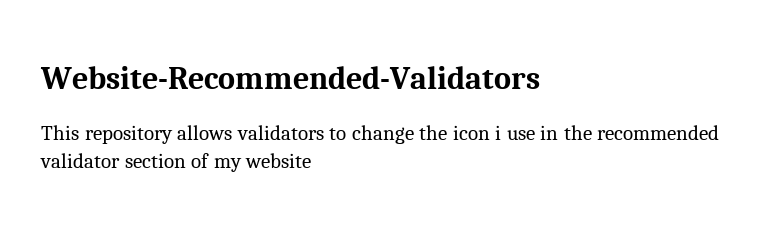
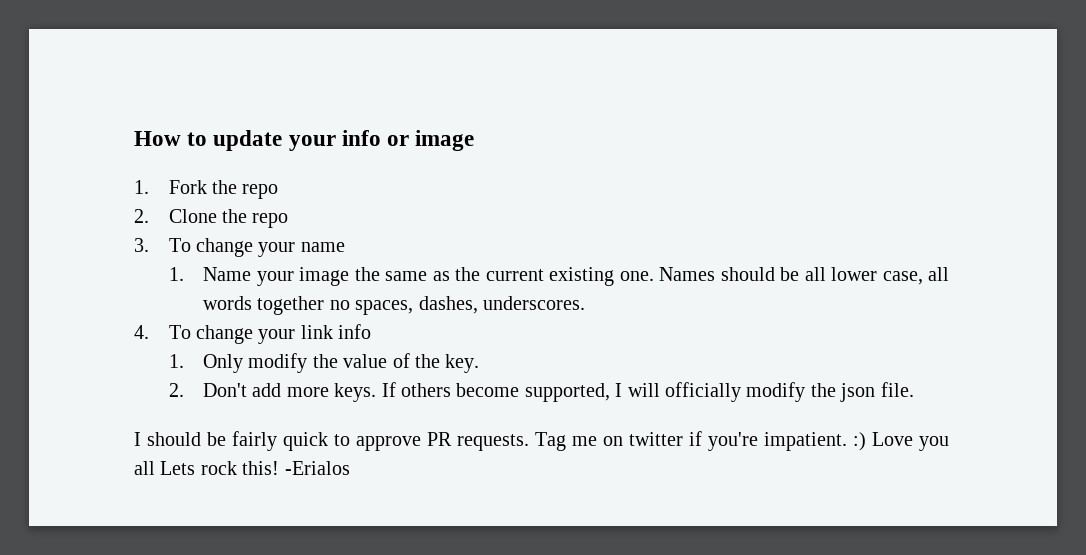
[40,66,540,89] [41,125,720,144] [40,153,312,172] Website-Recommended-Validators // This repository allows validators to change the icon i use in the recommended validator section of my website -> [134,130,475,151] [134,180,279,199] [134,209,289,228] [134,238,345,257] [168,267,949,286] [203,296,586,315] [134,324,372,344] [168,353,480,373] [168,382,914,402] [134,431,949,451] [134,461,350,475] How to update your info or image // 1. Fork the repo // 2. Clone the repo // 3. To change your name // 1. Name your image the same as the current existing one. Names should be all lower case, all words together no spaces, dashes, underscores. // 4. To change your link info // 1. Only modify the value of the key. // 2. Don't add more keys. If others become supported, I will officially modify the json file. // I should be fairly quick to approve PR requests. Tag me on twitter if you're impatient. :) Love you all Lets rock this! -Erialos

